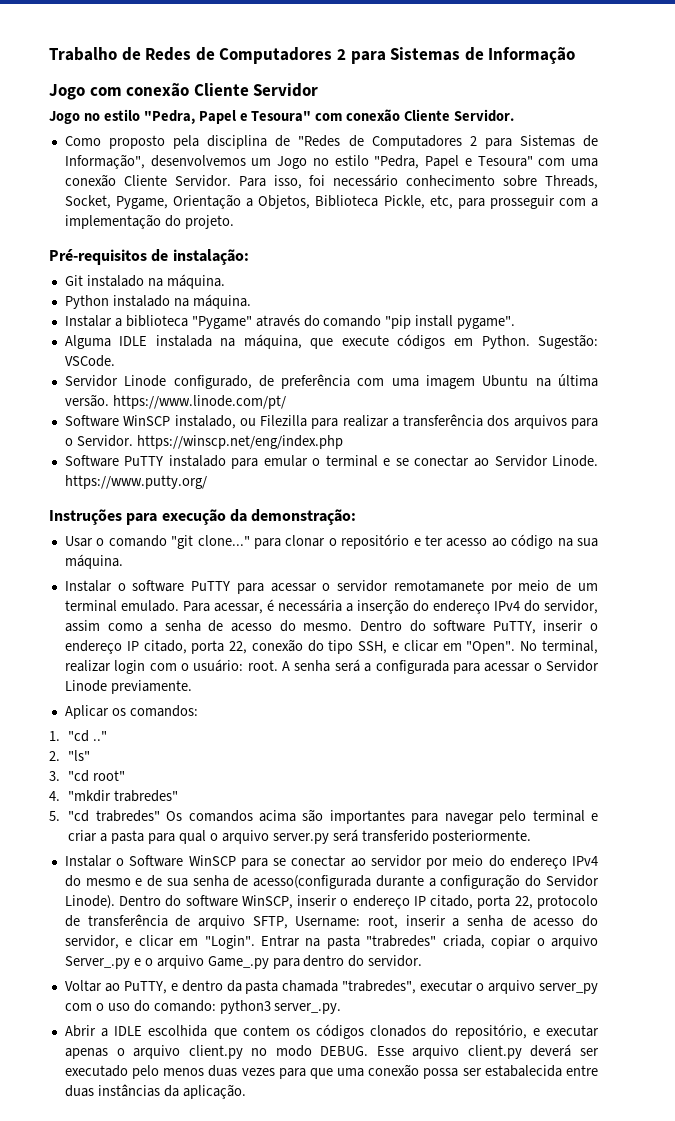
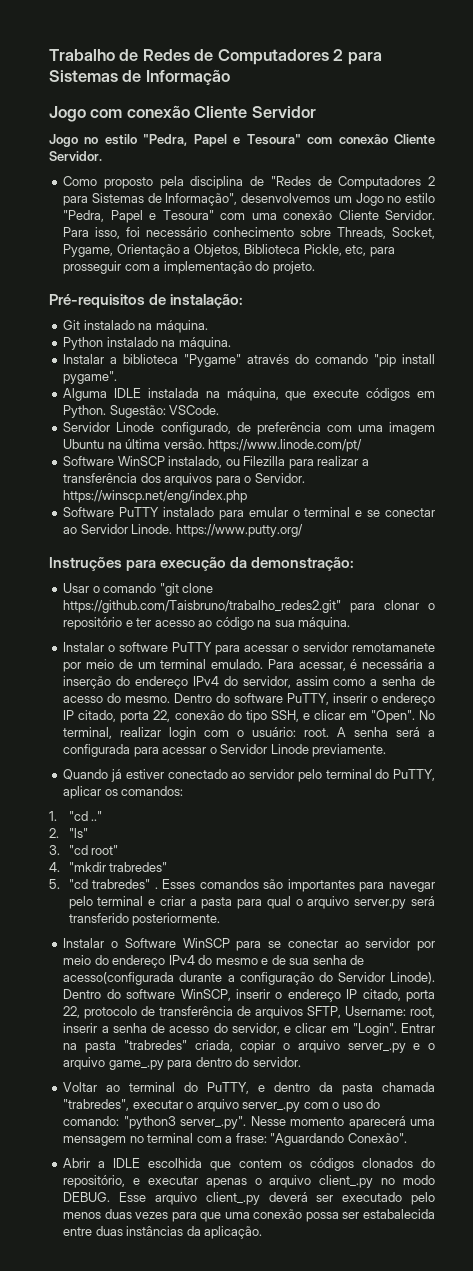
[197,535,250,546] clone..." -> [182,583,214,593] [63,600,342,613] clone https://github.com/Taisbruno/trabalho_redes2.git"
[64,705,109,719] Aplicar -> [63,769,436,782] [63,786,102,799] Quando já estiver conectado ao servidor pelo terminal do PuTTY, aplicar
[166,810,297,822] Os comandos acima -> [154,879,259,889] . Esses comandos
[197,915,245,929] arquivo -> [255,1006,304,1019] arquivos
[64,956,130,969] Server_.py -> [347,1043,406,1053] server_.py
[207,956,269,969] Game_.py -> [108,1060,164,1070] game_.py
(120, 987) none -> [129,1082,199,1092] terminal do
[539,983,598,994] server_py -> [242,1102,301,1112] server_.py
[219,1000,342,1014] python3 server_.py. -> [123,1116,435,1129] [63,1133,407,1146] "python3 server_.py". Nesse momento aparecerá uma mensagem no terminal com a frase: "Aguardando Conexão".
[188,1045,243,1059] client.py -> [319,1175,374,1188] client_.py
[467,1045,522,1059] client.py -> [205,1192,260,1205] client_.py

